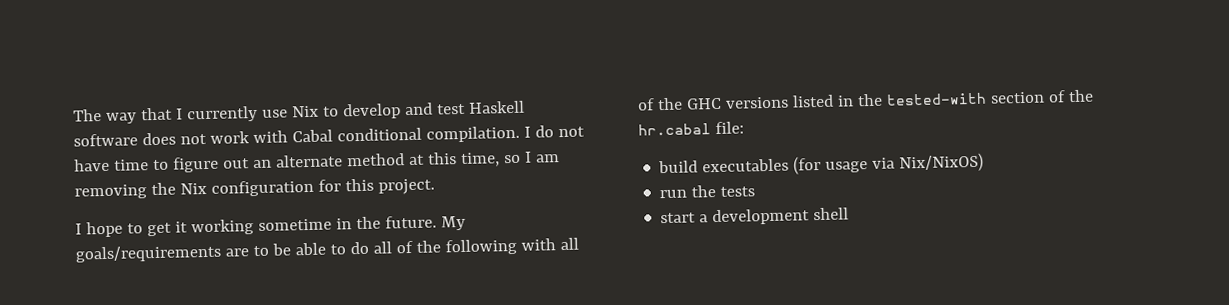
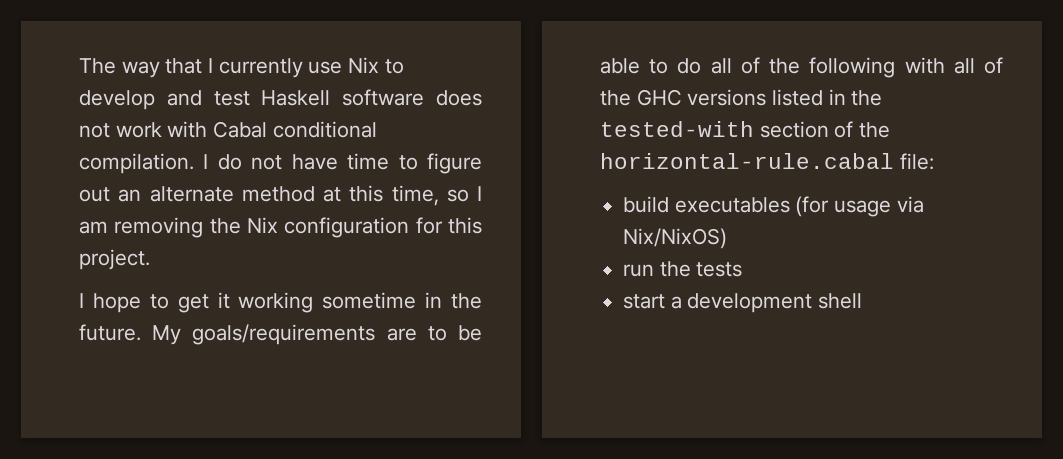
[638,123,711,136] hr.cabal -> [600,153,894,169] horizontal-rule.cabal

